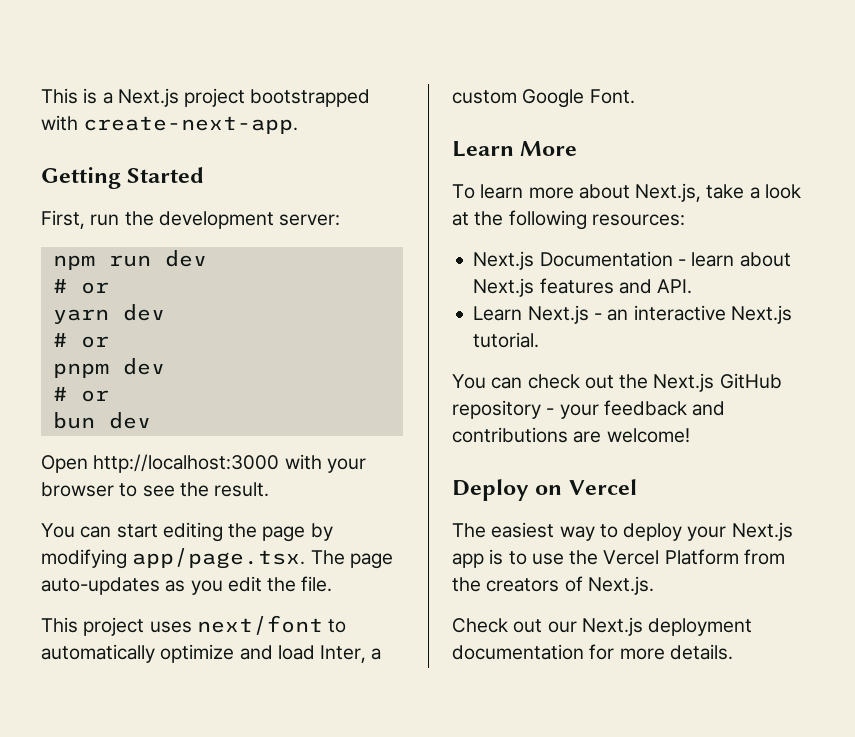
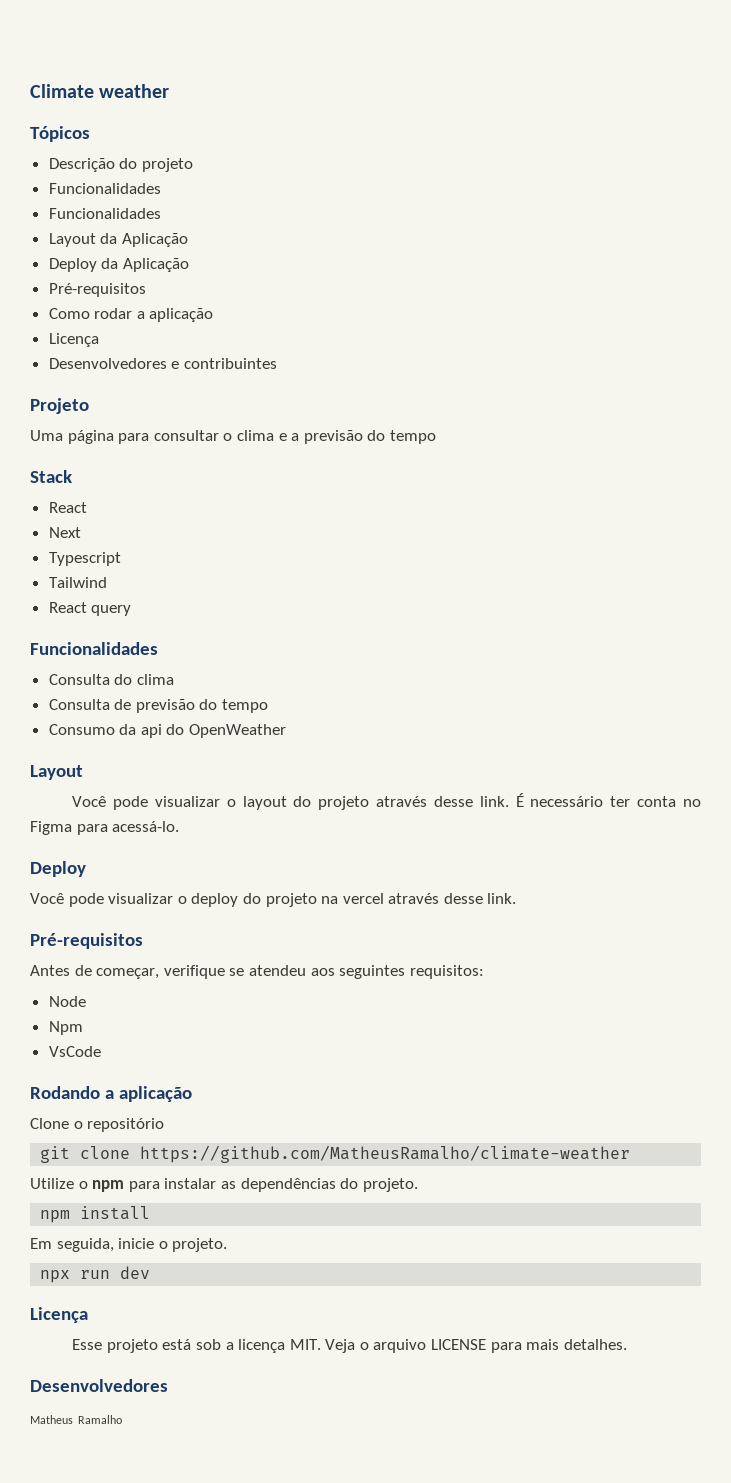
[41,88,371,107] [41,115,299,134] [41,167,205,189] [41,210,341,229] [52,250,207,270] [52,279,109,294] [52,304,165,324] [52,333,109,348] [52,358,165,378] [52,387,109,402] [52,412,151,429] [41,454,366,473] [41,482,270,497] [41,522,333,542] [41,548,393,569] [41,576,333,595] [41,615,347,636] [41,644,382,663] [452,89,635,108] [452,141,578,157] [452,183,801,202] [452,210,685,230] [473,251,791,270] [473,278,693,297] [473,305,792,324] [473,332,540,348] [452,373,782,392] [452,400,726,419] [452,427,690,443] [452,479,637,501] [452,522,793,541] [452,549,785,568] [452,576,654,595] [452,617,753,636] [452,644,733,660] This is a Next.js project bootstrapped with create-next-app. // Getting Started // First, run the development server: // npm run dev // # or // yarn dev // # or // pnpm dev // # or // bun dev // Open http://localhost:3000 with your browser to see the result. // You can start editing the page by modifying app/page.tsx. The page auto-updates as you edit the file. // This project uses next/font to automatically optimize and load Inter, a custom Google Font. // Learn More // To learn more about Next.js, take a look at the following resources: // Next.js Documentation - learn about Next.js features and API. // Learn Next.js - an interactive Next.js tutorial. // You can check out the Next.js GitHub repository - your feedback and contributions are welcome! // Deploy on Vercel // The easiest way to deploy your Next.js app is to use the Vercel Platform from the creators of Next.js. // Check out our Next.js deployment documentation for more details. -> [30,84,170,98] [30,126,90,142] [48,158,193,172] [48,183,161,194] [48,208,161,219] [48,233,188,247] [48,258,189,272] [48,283,146,297] [48,308,214,322] [48,333,99,347] [48,358,277,369] [30,398,89,414] [30,430,436,444] [30,470,72,483] [48,502,87,513] [48,527,81,538] [48,552,121,566] [48,577,107,588] [48,602,132,616] [30,642,158,655] [48,674,174,685] [48,699,269,713] [48,724,287,738] [30,765,83,780] [72,793,701,810] [30,821,180,835] [30,861,86,877] [30,893,517,907] [30,933,143,949] [30,965,484,979] [48,996,86,1007] [48,1021,83,1035] [48,1046,101,1057] [30,1086,192,1102] [30,1118,165,1132] [40,1145,631,1163] [30,1178,418,1192] [40,1206,151,1223] [30,1238,228,1252] [40,1266,151,1283] [30,1307,88,1323] [72,1339,627,1353] [30,1379,168,1392] [30,1415,122,1424] Climate weather // Tópicos // Descrição do projeto // Funcionalidades // Funcionalidades // Layout da Aplicação // Deploy da Aplicação // Pré-requisitos // Como rodar a aplicação // Licença // Desenvolvedores e contribuintes // Projeto // Uma página para consultar o clima e a previsão do tempo // Stack // React // Next // Typescript // Tailwind // React query // Funcionalidades // Consulta do clima // Consulta de previsão do tempo // Consumo da api do OpenWeather // Layout // Você pode visualizar o layout do projeto através desse link. É necessário ter conta no Figma para acessá-lo. // Deploy // Você pode visualizar o deploy do projeto na vercel através desse link. // Pré-requisitos // Antes de começar, verifique se atendeu aos seguintes requisitos: // Node // Npm // VsCode // Rodando a aplicação // Clone o repositório // git clone https://github.com/MatheusRamalho/climate-weather // Utilize o npm para instalar as dependências do projeto. // npm install // Em seguida, inicie o projeto. // npx run dev // Licença // Esse projeto está sob a licença MIT. Veja o arquivo LICENSE para mais detalhes. // Desenvolvedores // Matheus Ramalho

